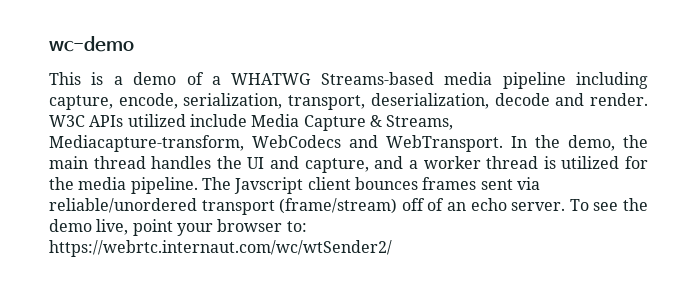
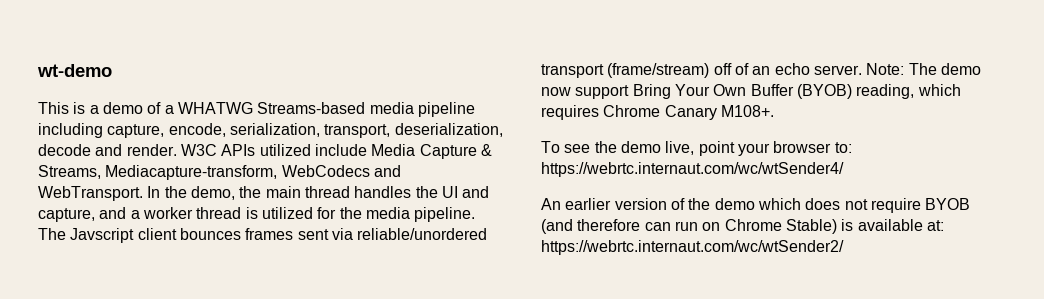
[49,36,134,52] wc-demo -> [37,64,112,77] wt-demo
(566, 206) none -> [866,63,981,75] [541,84,961,99] [541,105,774,120] Note: The demo now support Bring Your Own Buffer (BYOB) reading, which requires Chrome Canary M108+. //
(307, 226) none -> [541,162,844,177] [541,198,971,213] [541,219,944,234] https://webrtc.internaut.com/wc/wtSender4/ // An earlier version of the demo which does not require BYOB (and therefore can run on Chrome Stable) is available at:

